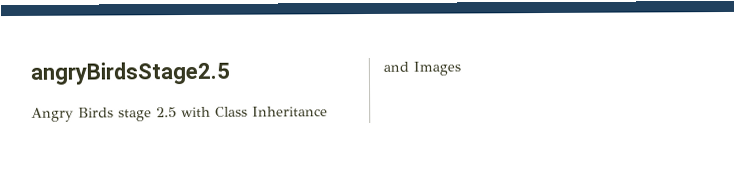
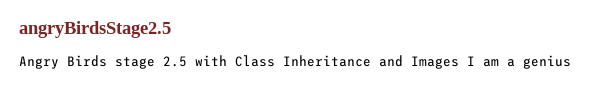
(461, 68) none -> [467,55,571,69] I am a genius

